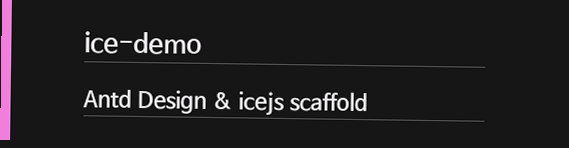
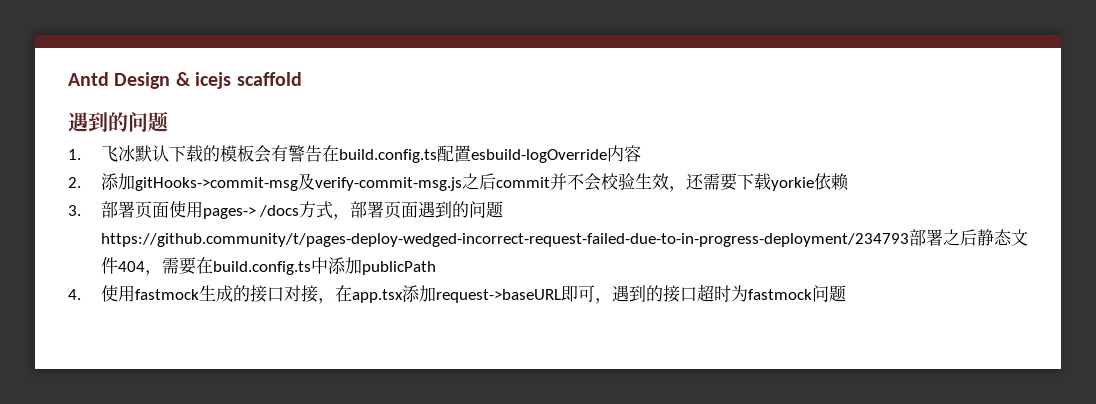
[84,31,202,55] ice-demo // -> (68, 79) none
(368, 102) none -> [68,111,168,132] [68,145,641,163] [68,173,849,192] [68,201,504,220] [100,229,1028,247] [100,257,436,276] [68,284,846,304] // 遇到的问题 // 1.飞冰默认下载的模板会有警告在build.config.ts配置esbuild-logOverride内容 // 2.添加gitHooks->commit-msg及verify-commit-msg.js之后commit并不会校验生效，还需要下载yorkie依赖 // 3.部署页面使用pages-> /docs方式，部署页面遇到的问题https://github.community/t/pages-deploy-wedged-incorrect-request-failed-due-to-in-progress-deployment/234793部署之后静态文件404，需要在build.config.ts中添加publicPath // 4.使用fastmock生成的接口对接，在app.tsx添加request->baseURL即可，遇到的接口超时为fastmock问题

